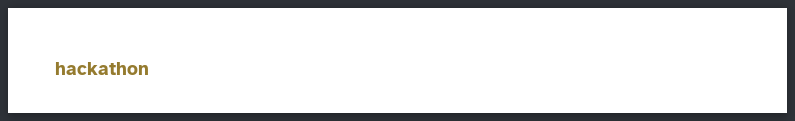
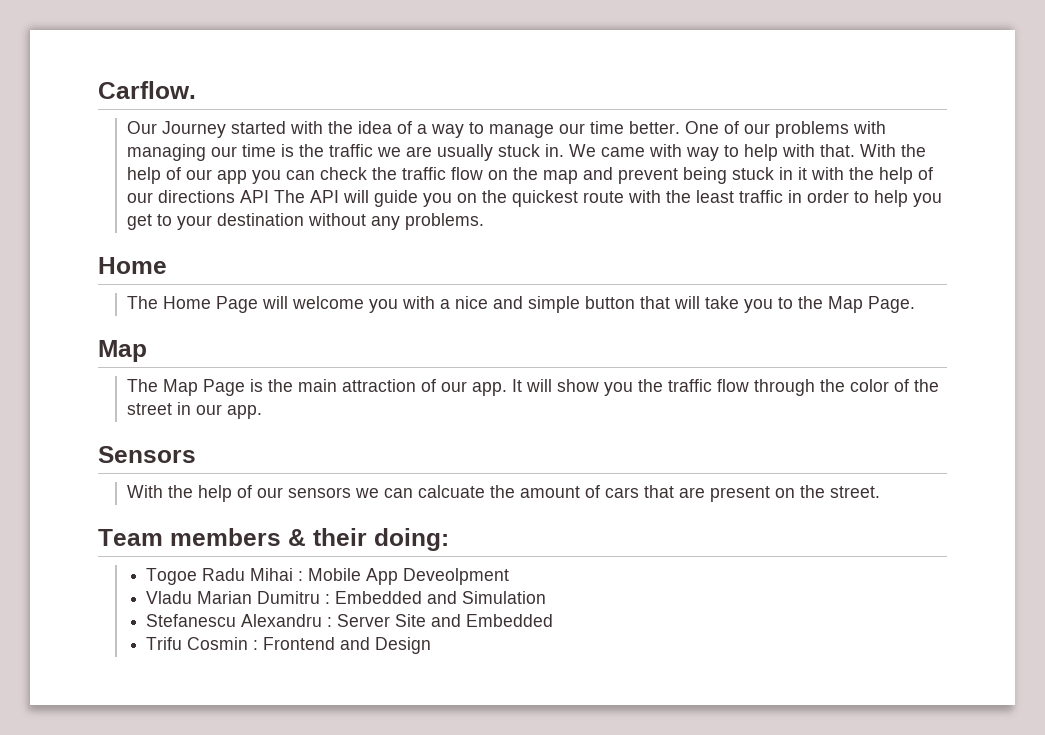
[55,62,149,75] hackathon -> [98,81,196,99] [127,121,887,138] [127,144,927,161] [127,167,934,184] [127,190,943,207] [127,213,485,230] [98,257,167,274] [127,296,916,313] [98,340,147,362] [127,379,940,396] [127,402,263,419] [98,446,196,463] [127,485,881,502] [98,528,449,551] [146,568,510,585] [146,591,547,604] [146,614,554,627] [146,637,432,654] Carflow. // Our Journey started with the idea of a way to manage our time better. One of our problems with managing our time is the traffic we are usually stuck in. We came with way to help with that. With the help of our app you can check the traffic flow on the map and prevent being stuck in it with the help of our directions API The API will guide you on the quickest route with the least traffic in order to help you get to your destination without any problems. // Home // The Home Page will welcome you with a nice and simple button that will take you to the Map Page. // Map // The Map Page is the main attraction of our app. It will show you the traffic flow through the color of the street in our app. // Sensors // With the help of our sensors we can calcuate the amount of cars that are present on the street. // Team members & their doing: // Togoe Radu Mihai : Mobile App Deveolpment // Vladu Marian Dumitru : Embedded and Simulation // Stefanescu Alexandru : Server Site and Embedded // Trifu Cosmin : Frontend and Design

